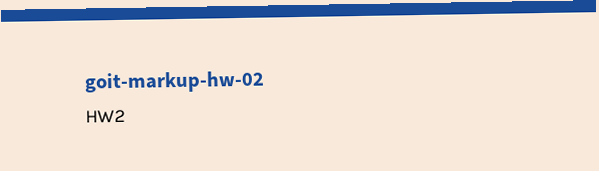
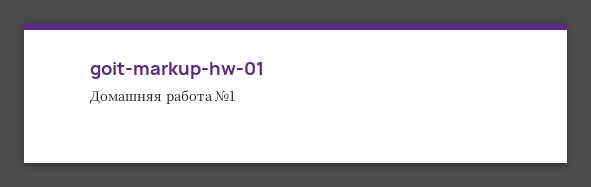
[84,70,265,94] [85,109,126,123] goit-markup-hw-02 // HW2 -> [90,62,264,79] [90,89,236,104] goit-markup-hw-01 // Домашняя работа №1

